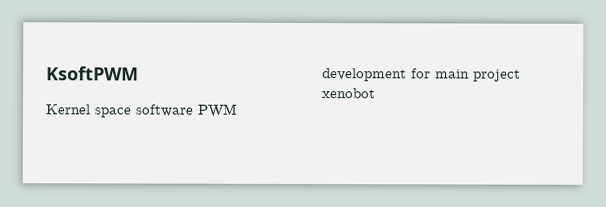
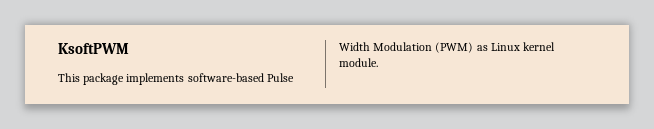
[45,103,237,118] [322,68,521,82] [322,88,376,99] Kernel space software PWM development for main project xenobot -> [58,73,294,85] [339,42,556,53] [339,58,378,67] This package implements software-based Pulse Width Modulation (PWM) as Linux kernel module.

